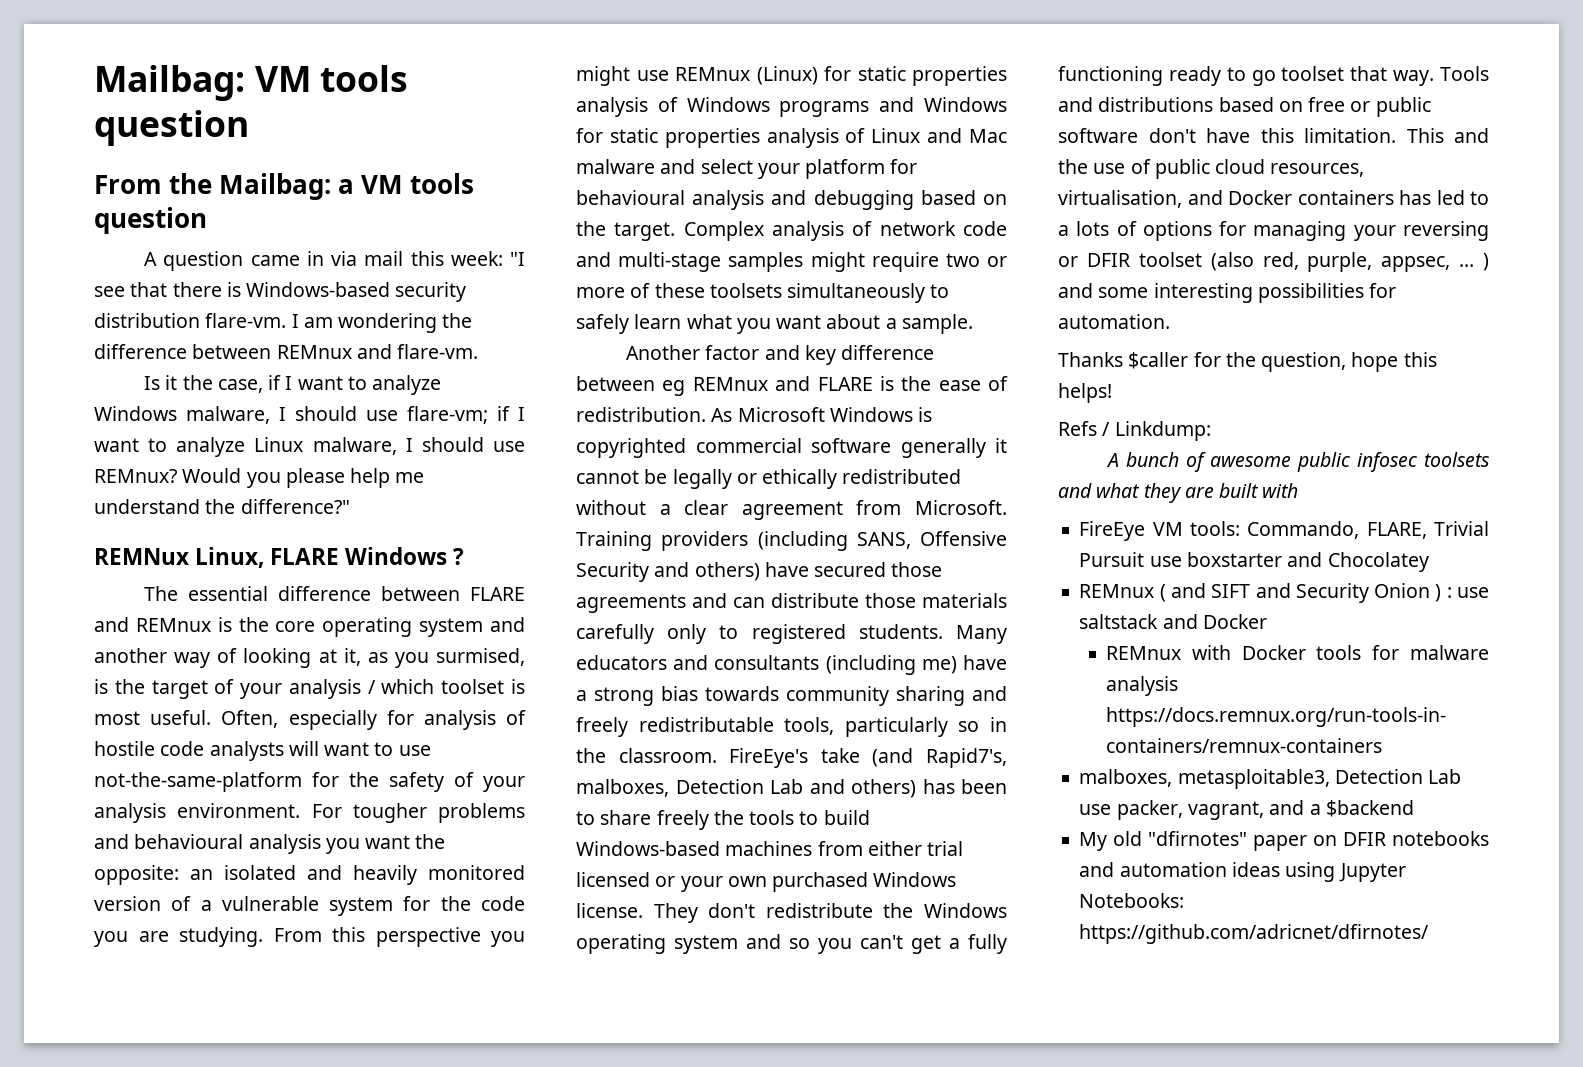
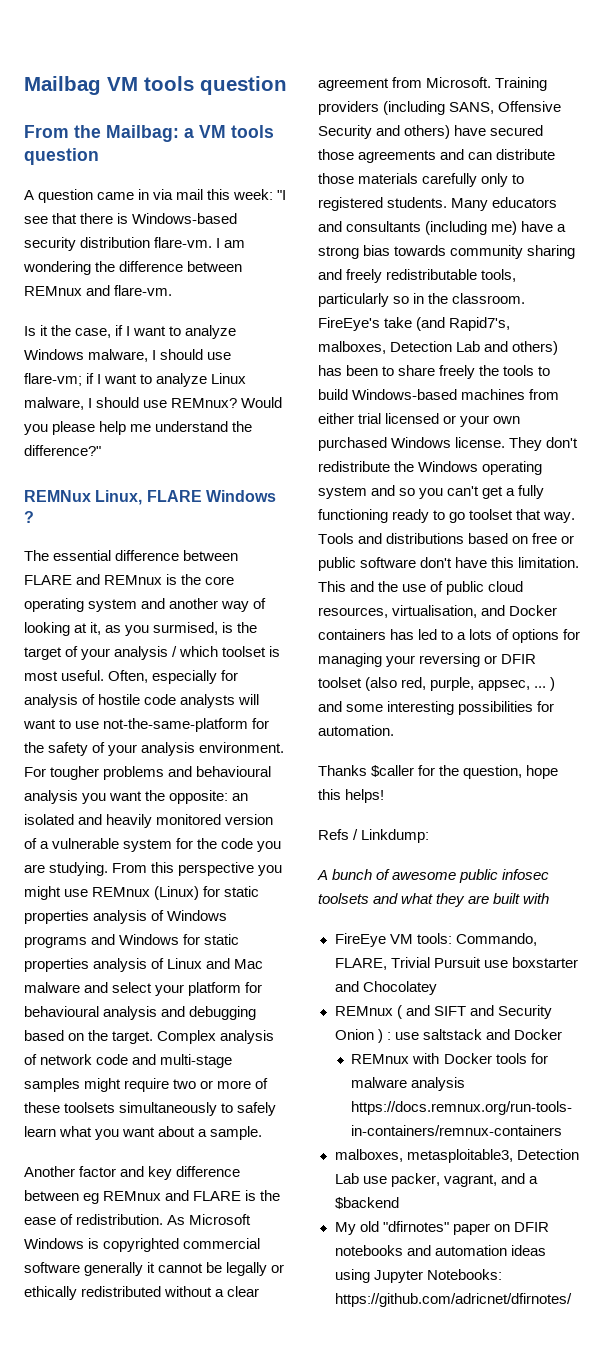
[94,65,245,101] Mailbag: -> [24,76,101,95] Mailbag

